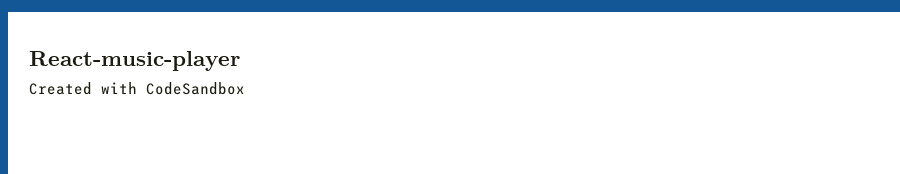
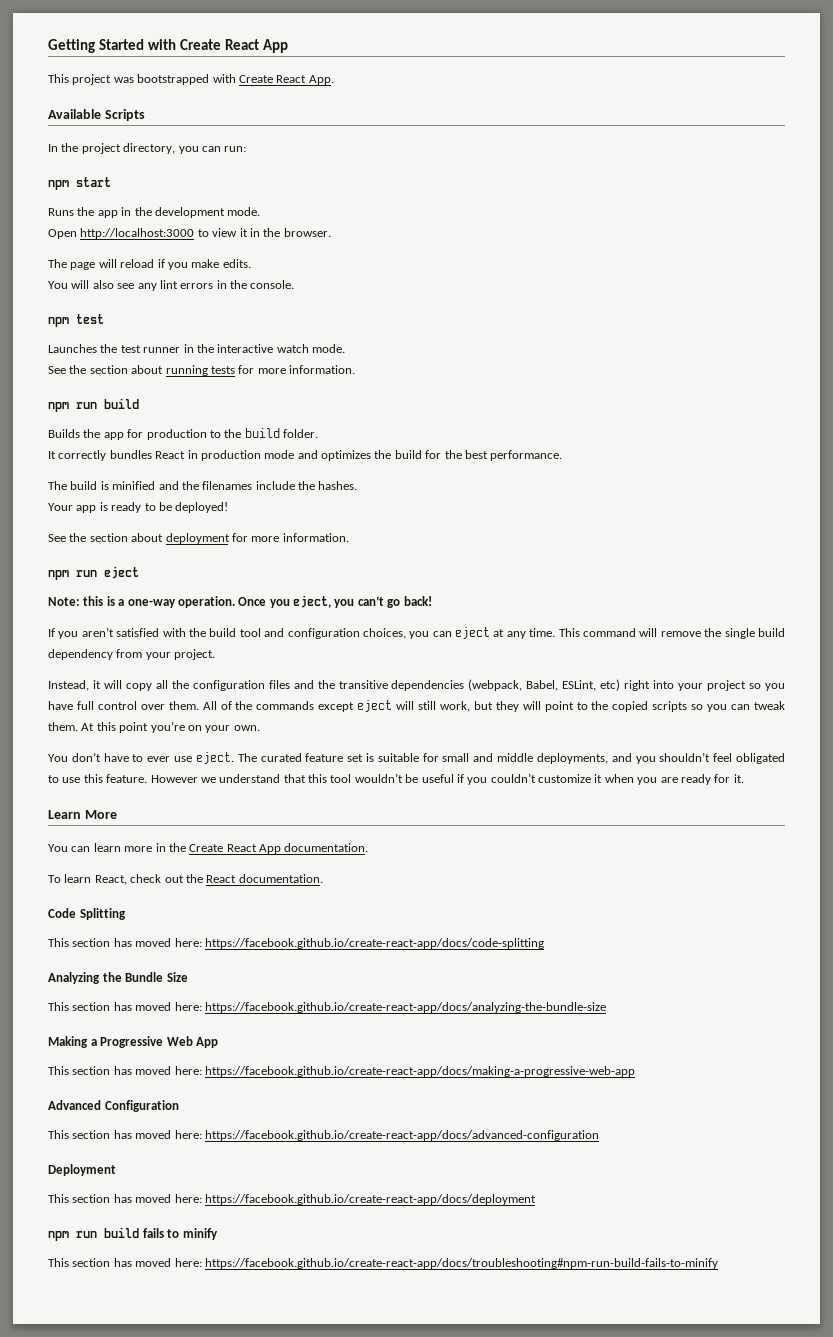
[29,51,240,71] [29,82,245,95] React-music-player // Created with CodeSandbox -> [48,39,288,53] [48,74,334,85] [48,109,145,121] [48,143,247,154] [48,177,111,190] [48,207,261,218] [48,228,331,239] [48,259,251,270] [48,280,295,291] [48,314,104,327] [48,344,345,353] [48,365,355,376] [48,398,139,412] [48,428,318,440] [48,450,563,461] [48,481,358,490] [48,502,229,513] [48,533,349,544] [48,566,139,580] [48,595,432,608] [48,627,786,639] [48,649,216,660] [48,679,786,691] [48,700,785,712] [48,721,260,733] [48,752,786,764] [48,773,744,785] [48,810,117,819] [48,843,369,854] [48,874,323,885] [48,908,126,920] [48,938,544,949] [48,972,188,984] [48,1002,606,1013] [48,1036,219,1048] [48,1066,635,1077] [48,1100,179,1112] [48,1130,599,1141] [48,1164,116,1176] [48,1194,536,1205] [48,1227,218,1241] [48,1258,718,1269] Getting Started with Create React App // This project was bootstrapped with Create React App. // Available Scripts // In the project directory, you can run: // npm start // Runs the app in the development mode. // Open http://localhost:3000 to view it in the browser. // The page will reload if you make edits. // You will also see any lint errors in the console. // npm test // Launches the test runner in the interactive watch mode. // See the section about running tests for more information. // npm run build // Builds the app for production to the build folder. // It correctly bundles React in production mode and optimizes the build for the best performance. // The build is minified and the filenames include the hashes. // Your app is ready to be deployed! // See the section about deployment for more information. // npm run eject // Note: this is a one-way operation. Once you eject, you can’t go back! // If you aren’t satisfied with the build tool and configuration choices, you can eject at any time. This command will remove the single build dependency from your project. // Instead, it will copy all the configuration files and the transitive dependencies (webpack, Babel, ESLint, etc) right into your project so you have full control over them. All of the commands except eject will still work, but they will point to the copied scripts so you can tweak them. At this point you’re on your own. // You don’t have to ever use eject. The curated feature set is suitable for small and middle deployments, and you shouldn’t feel obligated to use this feature. However we understand that this tool wouldn’t be useful if you couldn’t customize it when you are ready for it. // Learn More // You can learn more in the Create React App documentation. // To learn React, check out the React documentation. // Code Splitting // This section has moved here: https://facebook.github.io/create-react-app/docs/code-splitting // Analyzing the Bundle Size // This section has moved here: https://facebook.github.io/create-react-app/docs/analyzing-the-bundle-size // Making a Progressive Web App // This section has moved here: https://facebook.github.io/create-react-app/docs/making-a-progressive-web-app // Advanced Configuration // This section has moved here: https://facebook.github.io/create-react-app/docs/advanced-configuration // Deployment // This section has moved here: https://facebook.github.io/create-react-app/docs/deployment // npm run build fails to minify // This section has moved here: https://facebook.github.io/create-react-app/docs/troubleshooting#npm-run-build-fails-to-minify

